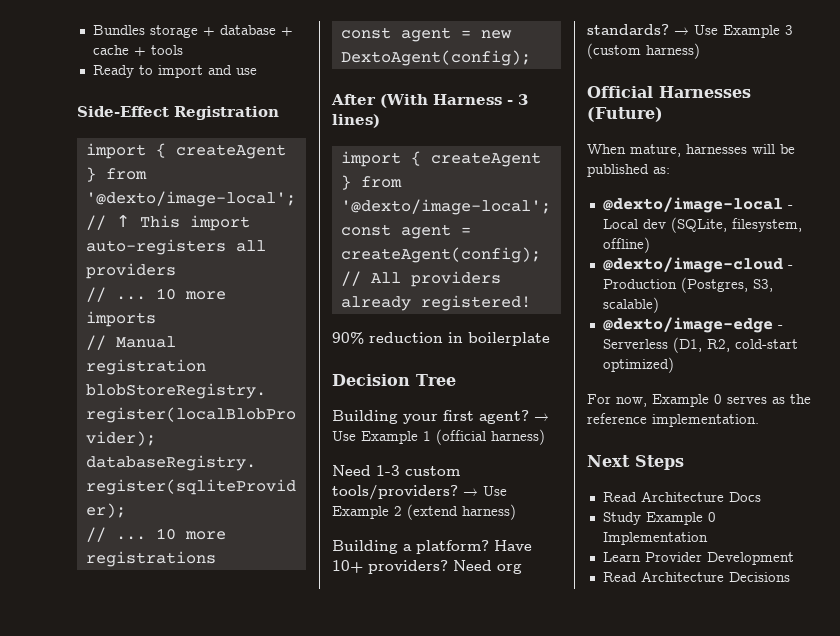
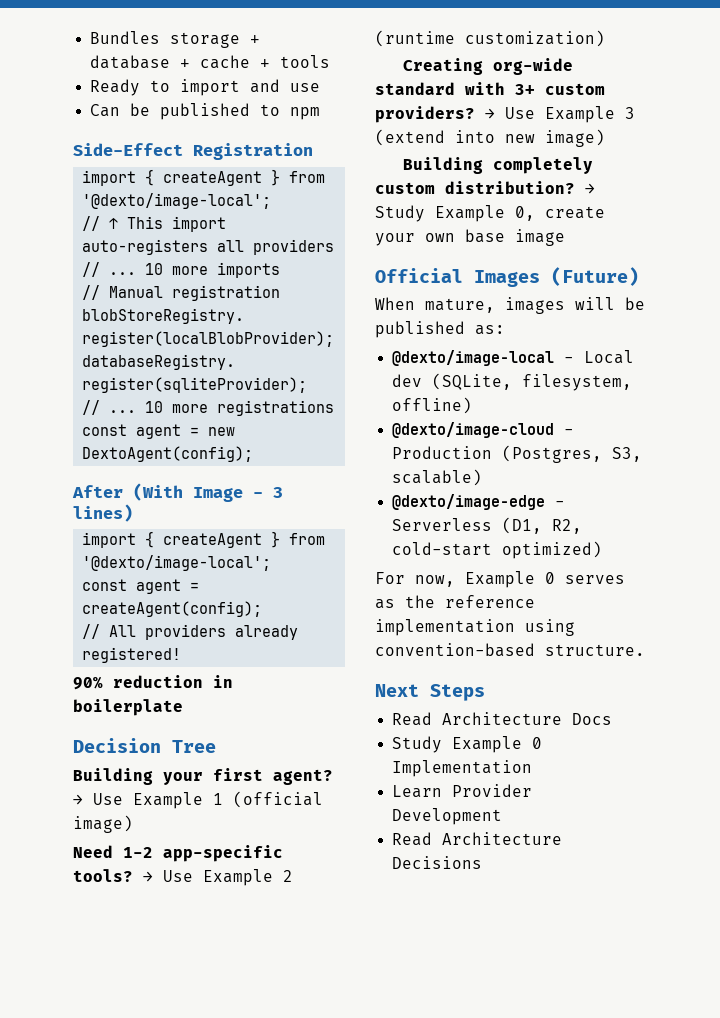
(257, 71) none -> [90,103,321,120] // Can be published to npm
[433,94,502,105] Harness -> [193,487,243,502] Image
[491,429,545,445] [332,465,460,476] [332,485,458,500] harness) // Need 1-3 custom tools/providers? -> [73,815,133,833] [73,845,283,862] [73,869,133,882] image) // Need 1-2 app-specific tools?
[407,504,516,520] [332,540,532,554] [332,560,522,574] [587,24,793,38] [587,43,700,59] (extend harness) // Building a platform? Have 10+ providers? Need org standards? → Use Example 3 (custom harness) -> [375,30,605,47] [402,58,573,75] [375,82,605,95] [375,106,635,123] [375,129,605,147] [402,157,593,174] [375,181,595,194] [375,205,605,222] [375,229,565,246] (runtime customization) // Creating org-wide standard with 3+ custom providers? → Use Example 3 (extend into new image) // Building completely custom distribution? → Study Example 0, create your own base image
[659,86,751,98] Harnesses -> [474,270,540,287] Images
[686,144,747,154] harnesses -> [505,297,565,314] images
[652,414,759,427] implementation. -> [375,619,575,636] [375,643,645,657] implementation using convention-based structure.

